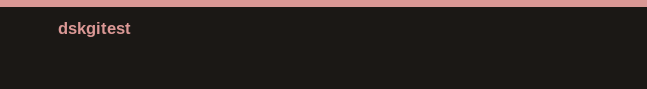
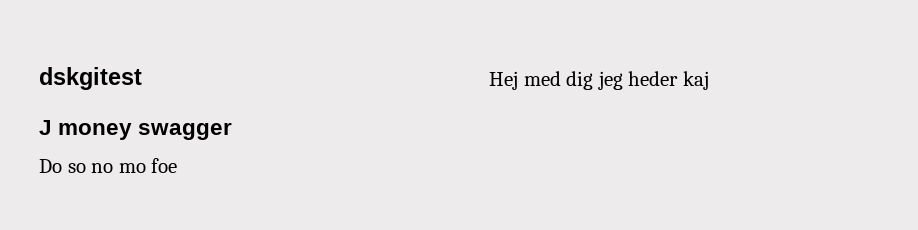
(131, 29) none -> [39,120,233,140] [39,158,178,173] [489,71,709,90] // J money swagger // Do so no mo foe // Hej med dig jeg heder kaj

